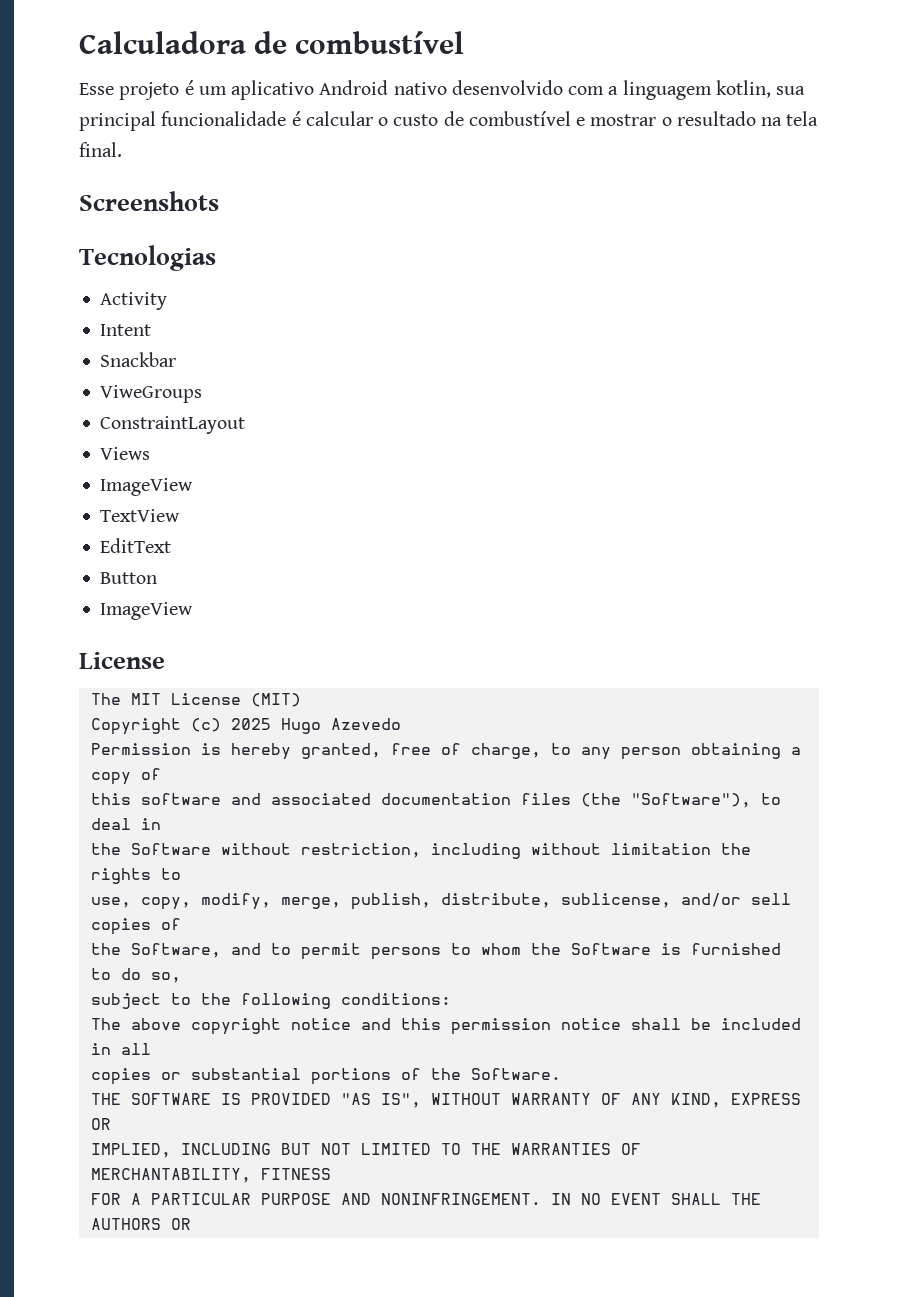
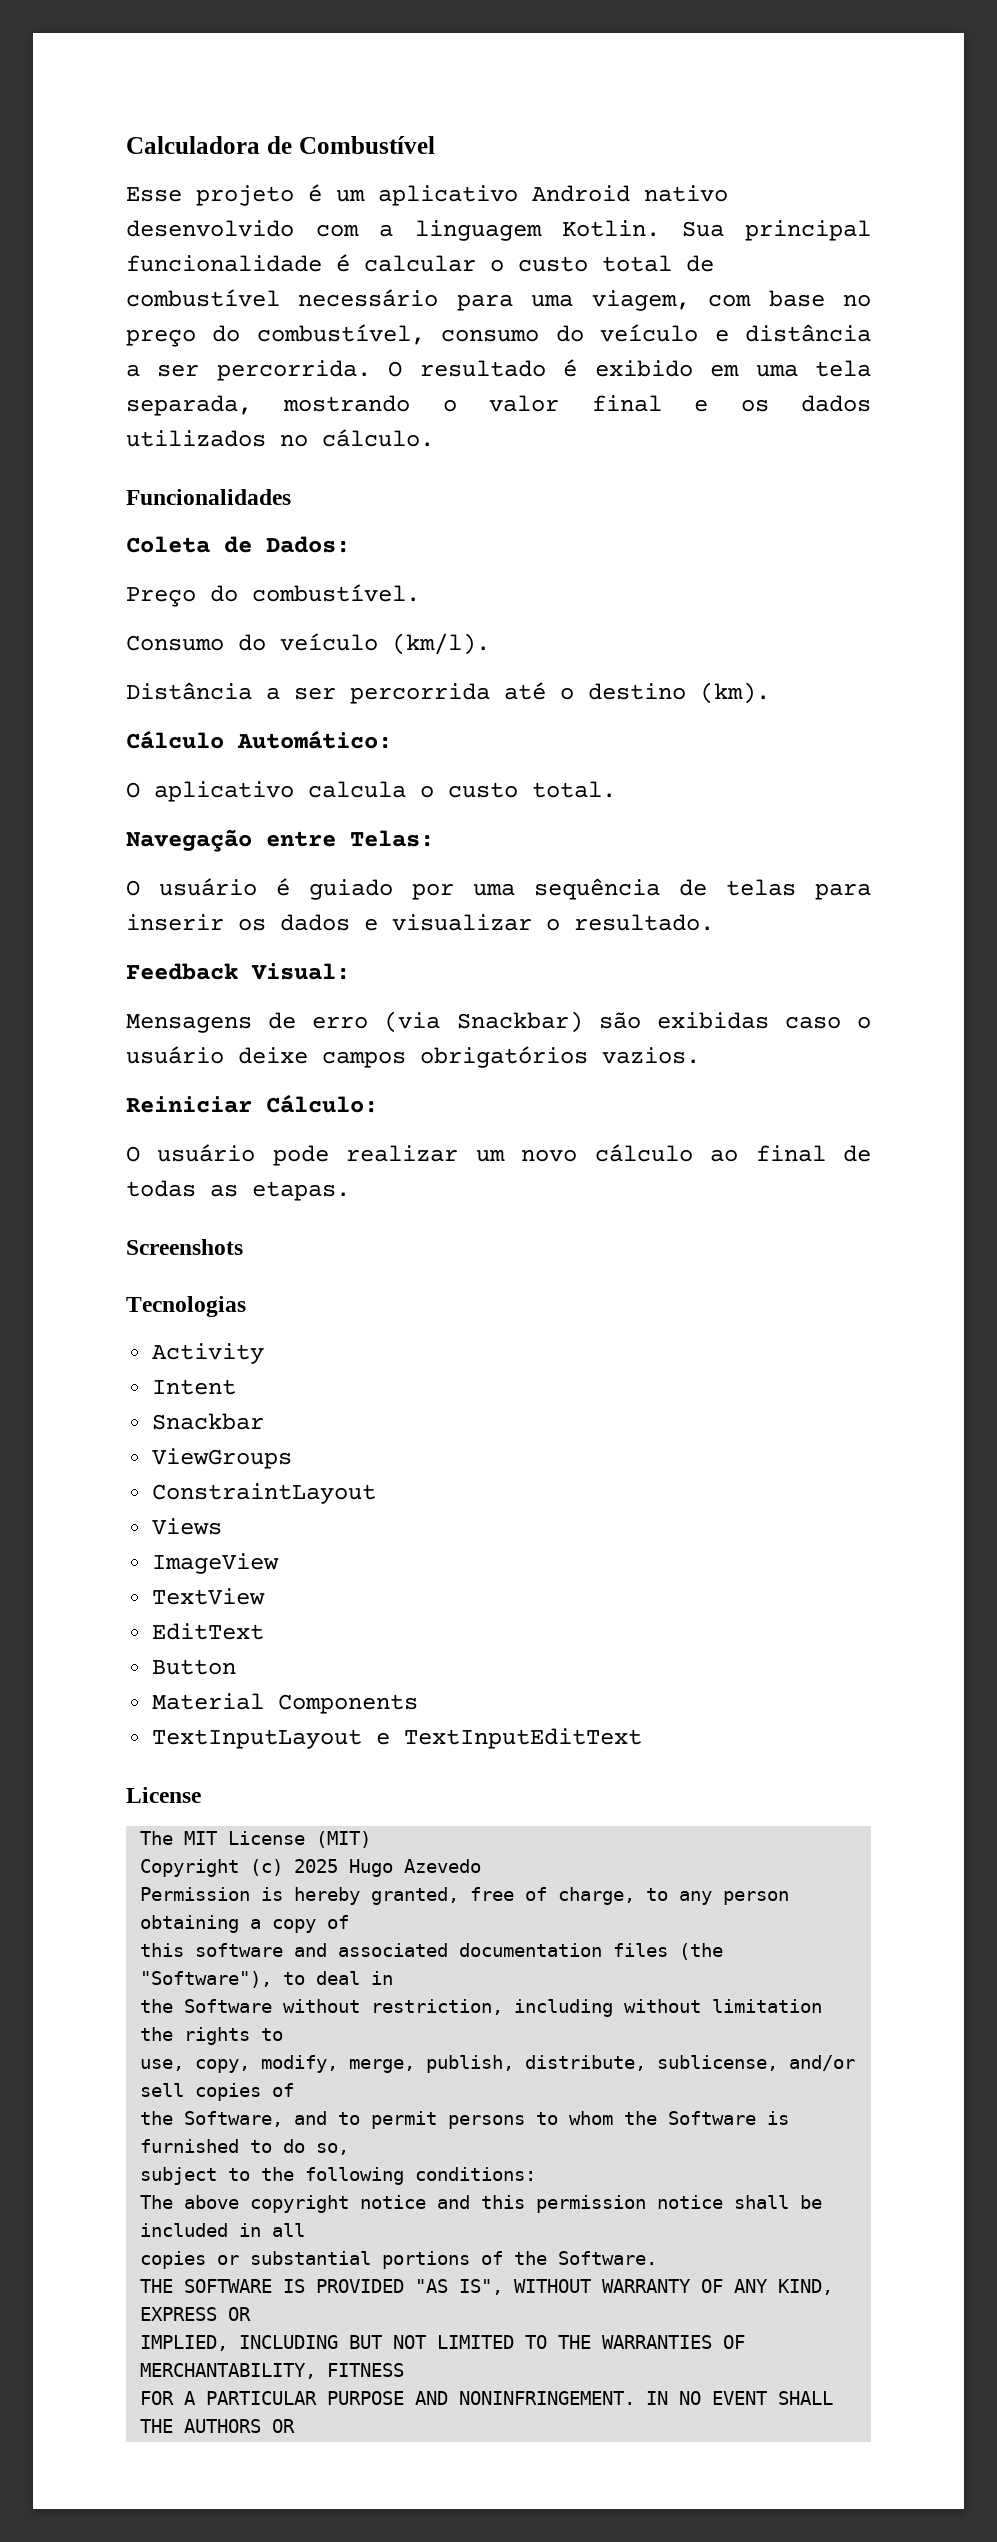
[295,31,465,54] combustível -> [298,136,435,154] Combustível
[715,80,806,98] kotlin, sua -> [562,220,724,237] Kotlin. Sua
[443,111,819,126] [79,142,122,157] de combustível e mostrar o resultado na tela final. -> [602,255,714,272] [126,289,872,311] [126,324,872,347] [126,359,872,381] [126,395,872,416] [126,429,434,447] [126,489,291,505] [126,536,350,553] [126,584,420,607] [126,633,490,655] [126,682,770,704] [126,730,392,749] [126,781,616,802] [126,829,434,852] [126,878,871,900] [126,914,714,931] [126,963,350,980] [126,1011,871,1033] [126,1046,700,1068] [126,1094,378,1113] [126,1144,872,1166] [126,1180,350,1201] total de combustível necessário para uma viagem, com base no preço do combustível, consumo do veículo e distância a ser percorrida. O resultado é exibido em uma tela separada, mostrando o valor final e os dados utilizados no cálculo. // Funcionalidades // Coleta de Dados: // Preço do combustível. // Consumo do veículo (km/l). // Distância a ser percorrida até o destino (km). // Cálculo Automático: // O aplicativo calcula o custo total. // Navegação entre Telas: // O usuário é guiado por uma sequência de telas para inserir os dados e visualizar o resultado. // Feedback Visual: // Mensagens de erro (via Snackbar) são exibidas caso o usuário deixe campos obrigatórios vazios. // Reiniciar Cálculo: // O usuário pode realizar um novo cálculo ao final de todas as etapas.
[100,385,203,403] ViweGroups -> [152,1448,293,1469] ViewGroups
[100,602,194,620] ImageView -> [152,1693,419,1714] [152,1728,643,1749] Material Components // TextInputLayout e TextInputEditText

